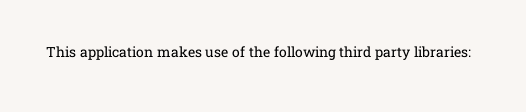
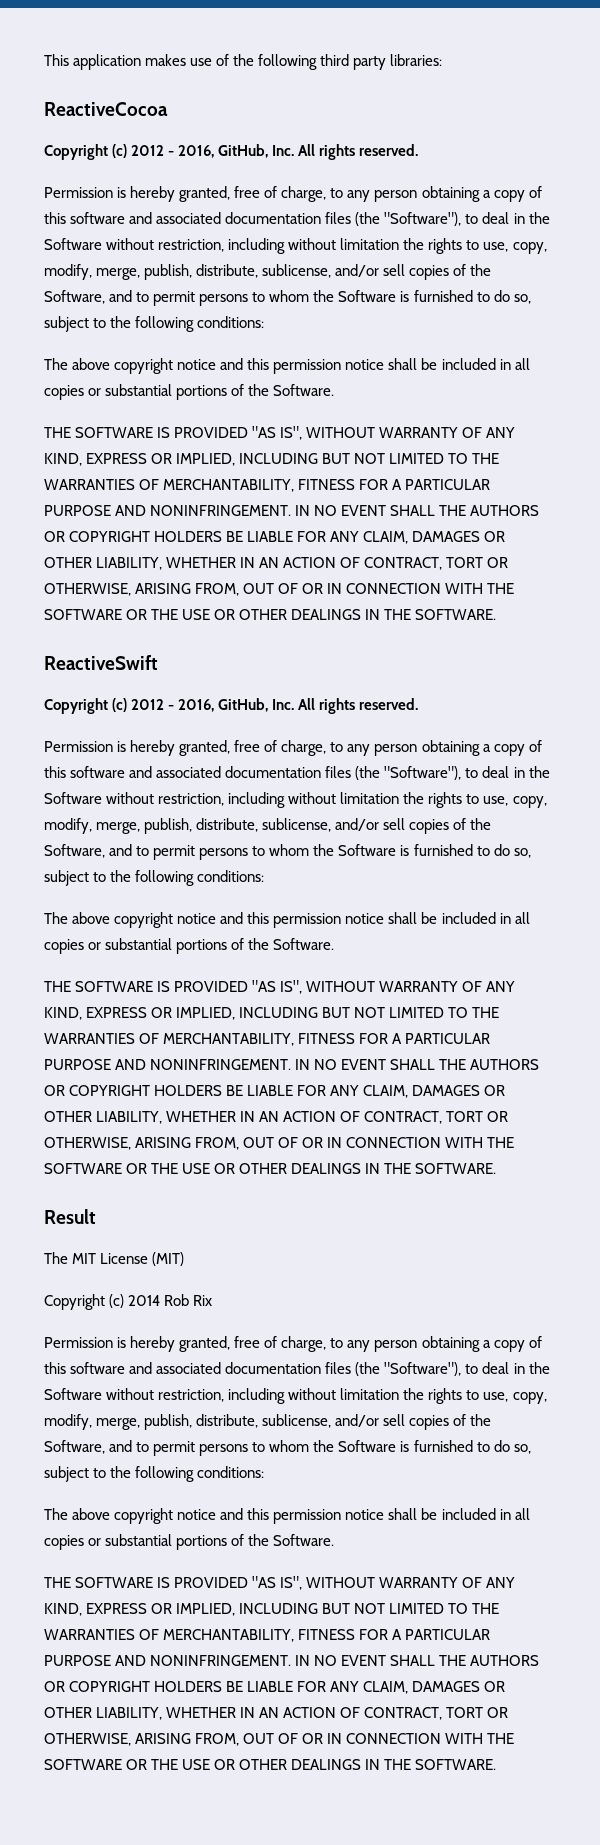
(472, 52) none -> [44,102,168,116] [44,144,419,160] [44,186,542,202] [44,212,550,226] [44,238,547,254] [44,264,492,280] [44,290,531,306] [44,316,265,332] [44,358,530,374] [44,384,335,400] [44,426,516,440] [44,453,500,466] [44,479,491,492] [44,505,540,516] [44,531,506,544] [44,557,509,570] [44,583,515,596] [44,609,497,620] [44,655,158,670] [44,698,419,714] [44,740,542,756] [44,766,550,780] [44,792,547,808] [44,818,492,834] [44,844,531,860] [44,870,265,886] [44,912,530,928] [44,938,335,954] [44,980,516,994] [44,1007,500,1020] [44,1033,491,1046] [44,1059,540,1070] [44,1085,506,1098] [44,1111,509,1124] [44,1137,515,1150] [44,1163,497,1174] [44,1209,96,1224] [44,1252,185,1266] [44,1294,213,1310] [44,1336,542,1352] [44,1362,550,1376] [44,1388,547,1404] [44,1414,492,1430] [44,1440,531,1456] [44,1466,265,1482] [44,1508,530,1524] [44,1534,335,1550] [44,1576,516,1590] [44,1603,500,1616] [44,1629,491,1642] [44,1655,540,1666] [44,1681,506,1694] [44,1707,509,1720] [44,1733,515,1746] [44,1759,497,1770] // ReactiveCocoa // Copyright (c) 2012 - 2016, GitHub, Inc. All rights reserved. // Permission is hereby granted, free of charge, to any person obtaining a copy of this software and associated documentation files (the "Software"), to deal in the Software without restriction, including without limitation the rights to use, copy, modify, merge, publish, distribute, sublicense, and/or sell copies of the Software, and to permit persons to whom the Software is furnished to do so, subject to the following conditions: // The above copyright notice and this permission notice shall be included in all copies or substantial portions of the Software. // THE SOFTWARE IS PROVIDED "AS IS", WITHOUT WARRANTY OF ANY KIND, EXPRESS OR IMPLIED, INCLUDING BUT NOT LIMITED TO THE WARRANTIES OF MERCHANTABILITY, FITNESS FOR A PARTICULAR PURPOSE AND NONINFRINGEMENT. IN NO EVENT SHALL THE AUTHORS OR COPYRIGHT HOLDERS BE LIABLE FOR ANY CLAIM, DAMAGES OR OTHER LIABILITY, WHETHER IN AN ACTION OF CONTRACT, TORT OR OTHERWISE, ARISING FROM, OUT OF OR IN CONNECTION WITH THE SOFTWARE OR THE USE OR OTHER DEALINGS IN THE SOFTWARE. // ReactiveSwift // Copyright (c) 2012 - 2016, GitHub, Inc. All rights reserved. // Permission is hereby granted, free of charge, to any person obtaining a copy of this software and associated documentation files (the "Software"), to deal in the Software without restriction, including without limitation the rights to use, copy, modify, merge, publish, distribute, sublicense, and/or sell copies of the Software, and to permit persons to whom the Software is furnished to do so, subject to the following conditions: // The above copyright notice and this permission notice shall be included in all copies or substantial portions of the Software. // THE SOFTWARE IS PROVIDED "AS IS", WITHOUT WARRANTY OF ANY KIND, EXPRESS OR IMPLIED, INCLUDING BUT NOT LIMITED TO THE WARRANTIES OF MERCHANTABILITY, FITNESS FOR A PARTICULAR PURPOSE AND NONINFRINGEMENT. IN NO EVENT SHALL THE AUTHORS OR COPYRIGHT HOLDERS BE LIABLE FOR ANY CLAIM, DAMAGES OR OTHER LIABILITY, WHETHER IN AN ACTION OF CONTRACT, TORT OR OTHERWISE, ARISING FROM, OUT OF OR IN CONNECTION WITH THE SOFTWARE OR THE USE OR OTHER DEALINGS IN THE SOFTWARE. // Result // The MIT License (MIT) // Copyright (c) 2014 Rob Rix // Permission is hereby granted, free of charge, to any person obtaining a copy of this software and associated documentation files (the "Software"), to deal in the Software without restriction, including without limitation the rights to use, copy, modify, merge, publish, distribute, sublicense, and/or sell copies of the Software, and to permit persons to whom the Software is furnished to do so, subject to the following conditions: // The above copyright notice and this permission notice shall be included in all copies or substantial portions of the Software. // THE SOFTWARE IS PROVIDED "AS IS", WITHOUT WARRANTY OF ANY KIND, EXPRESS OR IMPLIED, INCLUDING BUT NOT LIMITED TO THE WARRANTIES OF MERCHANTABILITY, FITNESS FOR A PARTICULAR PURPOSE AND NONINFRINGEMENT. IN NO EVENT SHALL THE AUTHORS OR COPYRIGHT HOLDERS BE LIABLE FOR ANY CLAIM, DAMAGES OR OTHER LIABILITY, WHETHER IN AN ACTION OF CONTRACT, TORT OR OTHERWISE, ARISING FROM, OUT OF OR IN CONNECTION WITH THE SOFTWARE OR THE USE OR OTHER DEALINGS IN THE SOFTWARE.

